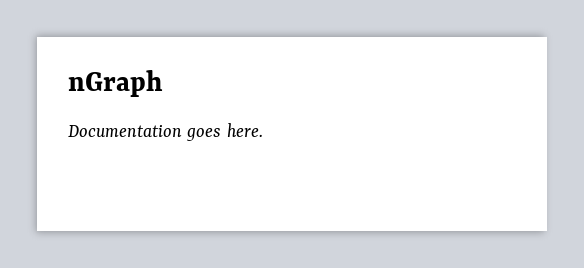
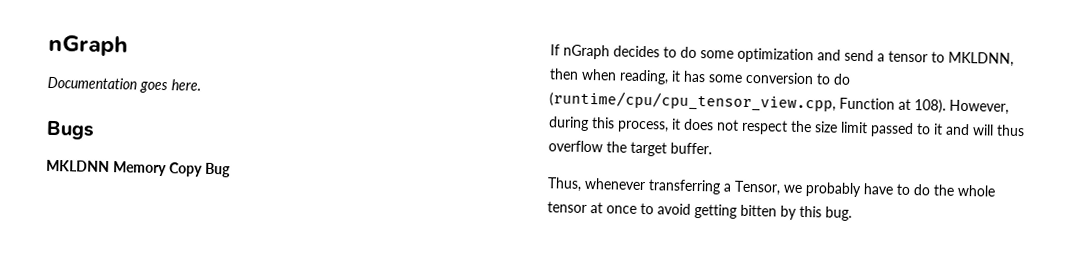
(263, 130) none -> [46,120,95,140] [46,159,231,178] [550,44,1014,67] [549,68,851,85] [549,90,1009,115] [548,116,1025,138] [548,140,712,157] [547,177,996,198] [547,201,852,221] // Bugs // MKLDNN Memory Copy Bug // If nGraph decides to do some optimization and send a tensor to MKLDNN, then when reading, it has some conversion to do (runtime/cpu/cpu_tensor_view.cpp, Function at 108). However, during this process, it does not respect the size limit passed to it and will thus overflow the target buffer. // Thus, whenever transferring a Tensor, we probably have to do the whole tensor at once to avoid getting bitten by this bug.

